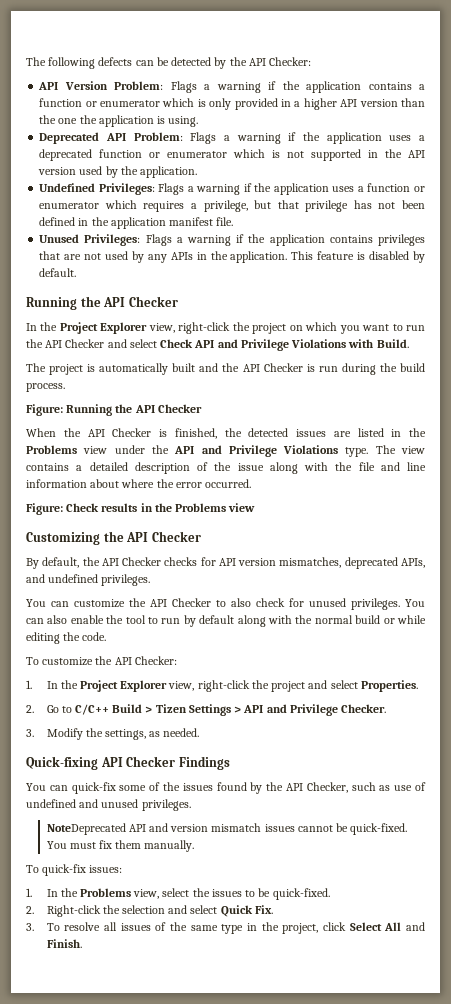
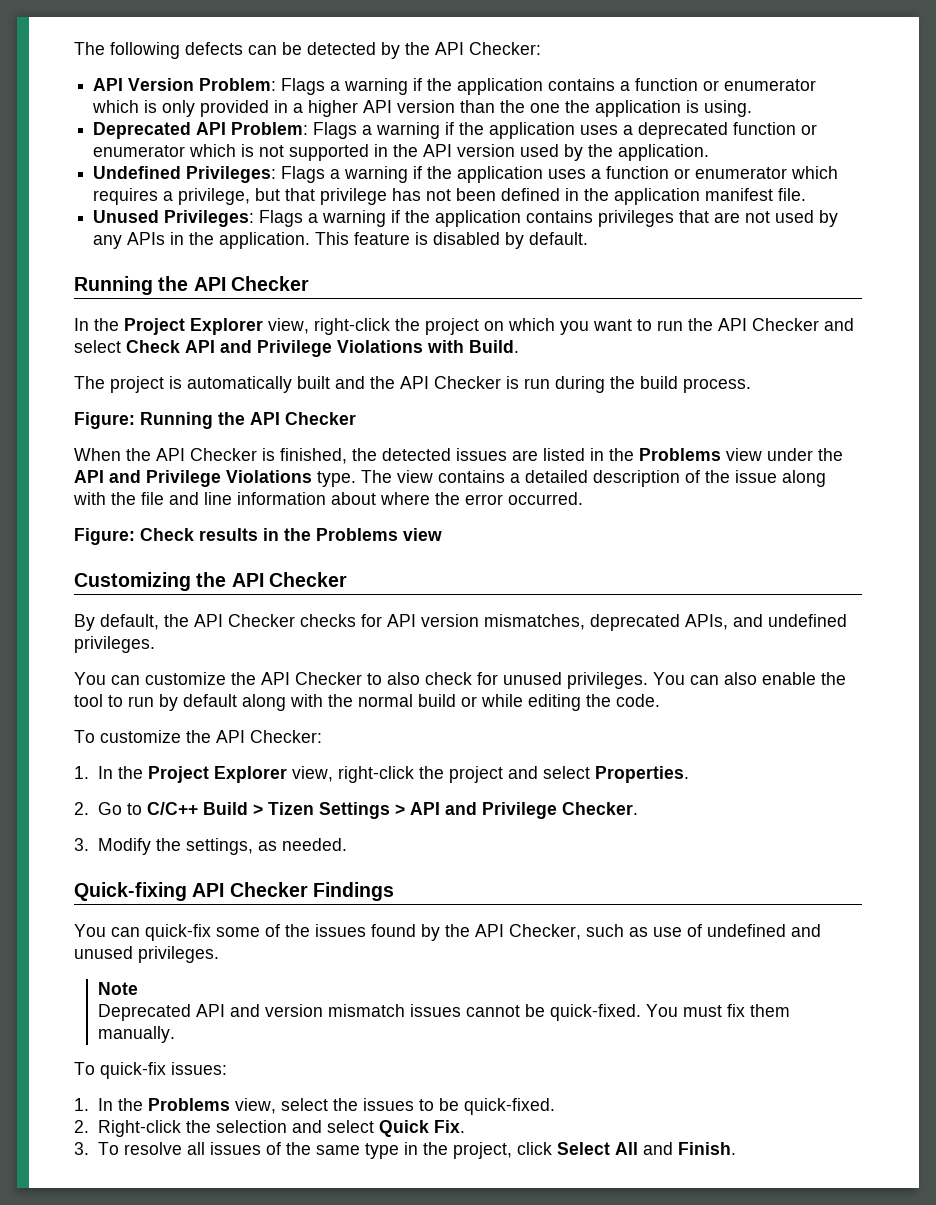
[46,823,126,835] NoteDeprecated -> [98,982,139,995] [98,1004,192,1021] Note // Deprecated

